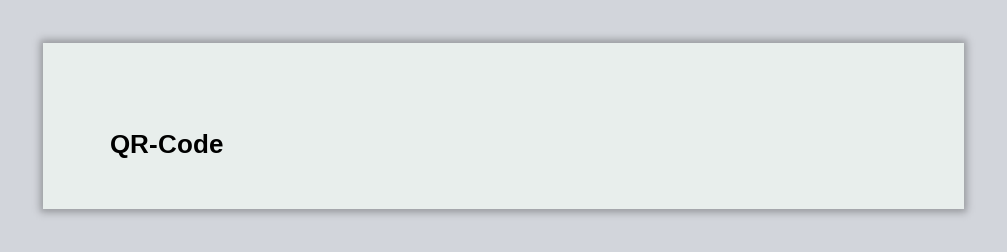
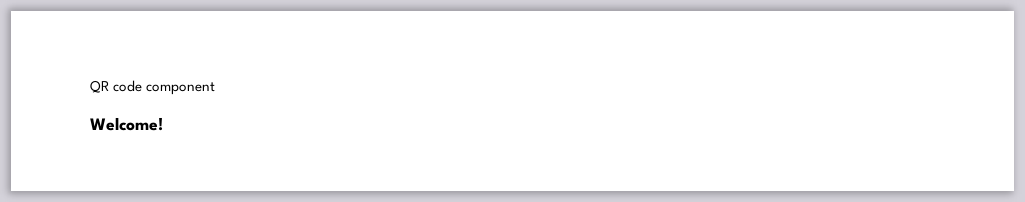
[110,134,223,158] QR-Code -> [90,80,216,95] [90,117,163,131] QR code component // Welcome!

